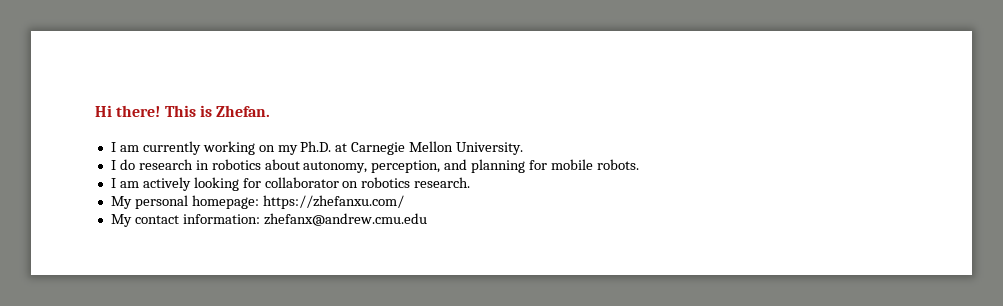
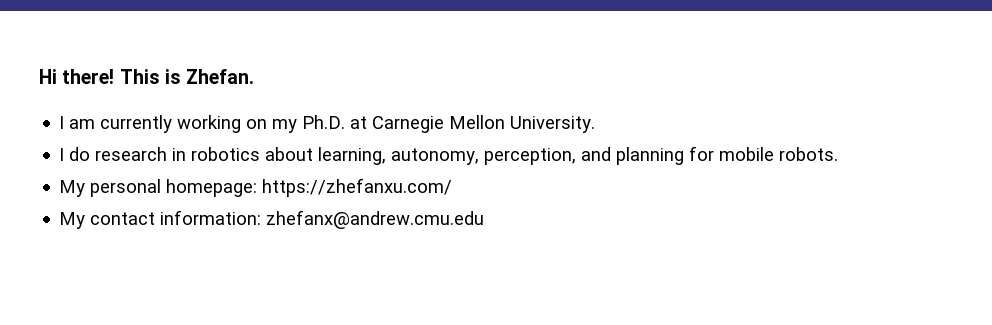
(300, 164) none -> [318,147,387,165] learning,
[110,177,471,191] // I am actively looking for collaborator on robotics research. -> (839, 154) none

